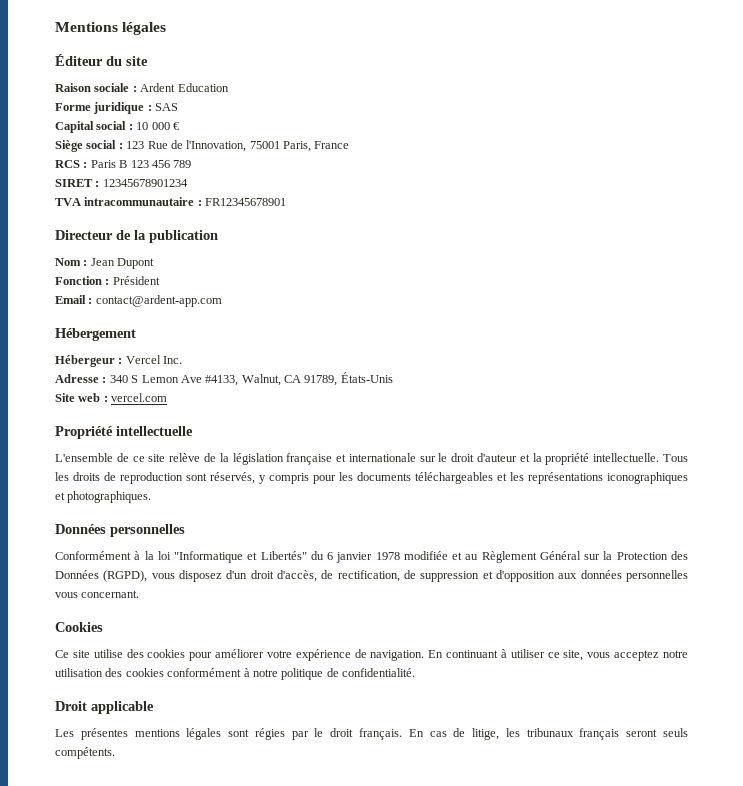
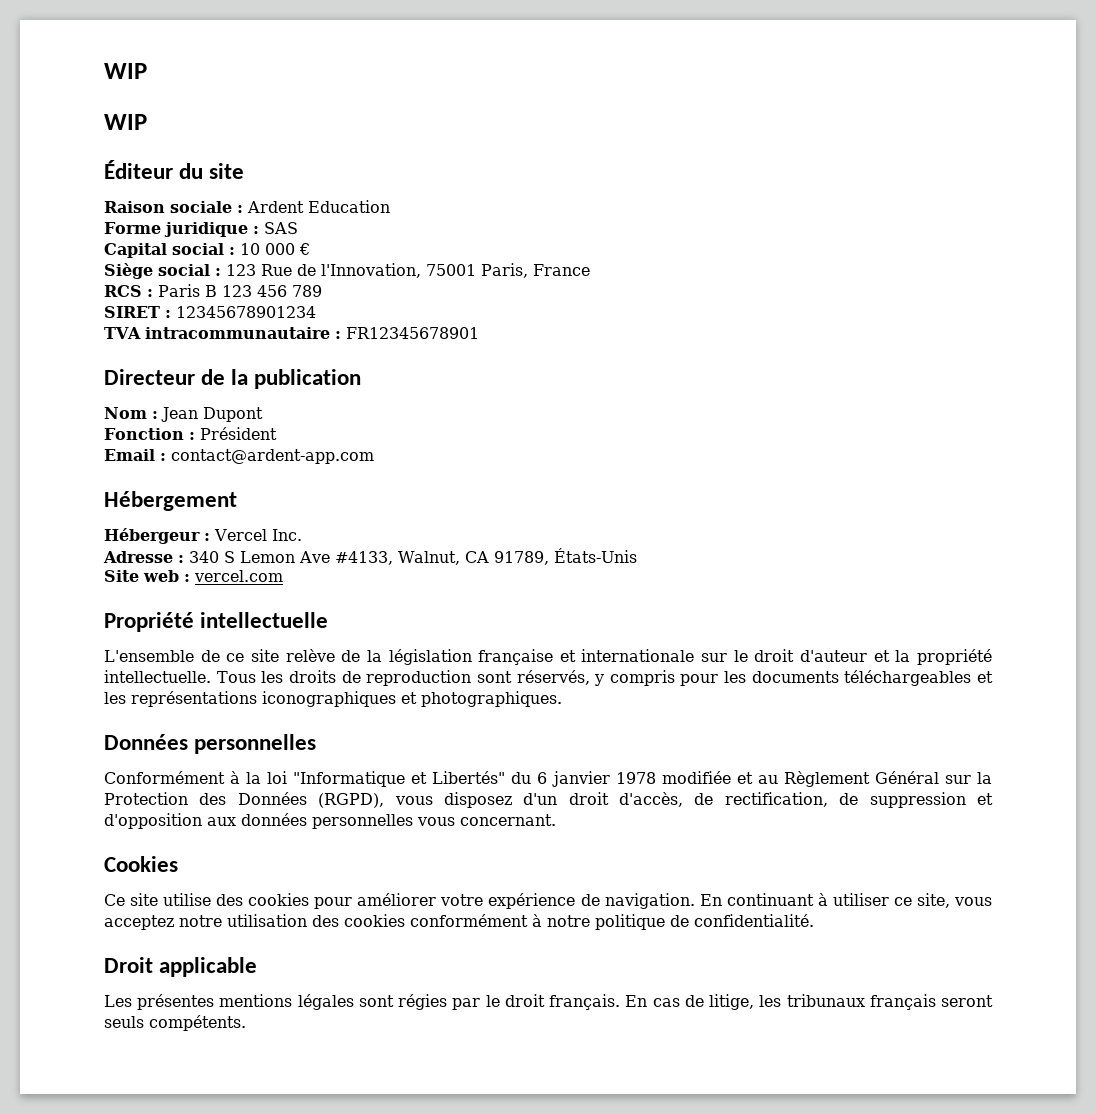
[55,22,167,35] Mentions légales -> [104,63,147,79] [104,114,147,130] WIP // WIP

